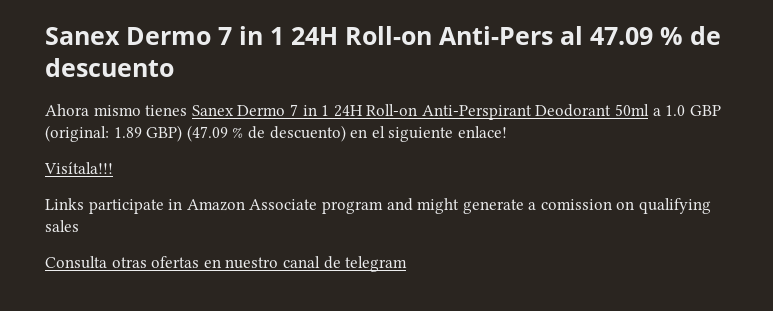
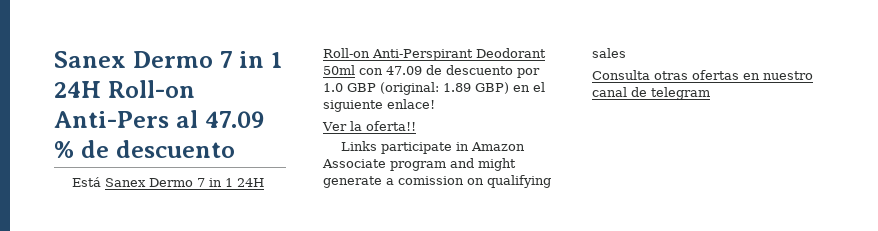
[45,104,188,116] Ahora mismo tienes -> [71,177,101,187] Está
[652,108,661,116] a -> [359,65,540,78] con 47.09 de descuento por
[186,125,346,142] (47.09 % de descuento) -> (509, 88) none
[44,162,113,174] Visítala!!! -> [322,121,416,131] Ver la oferta!!

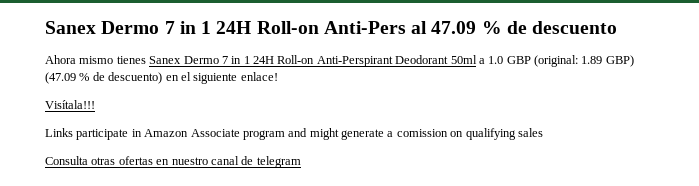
[71,177,101,187] Está -> [45,55,146,64] Ahora mismo tienes
[359,65,540,78] con 47.09 de descuento por -> [478,58,485,64] a
(509, 88) none -> [45,72,163,84] (47.09 % de descuento)
[322,121,416,131] Ver la oferta!! -> [45,100,95,109] Visítala!!!

